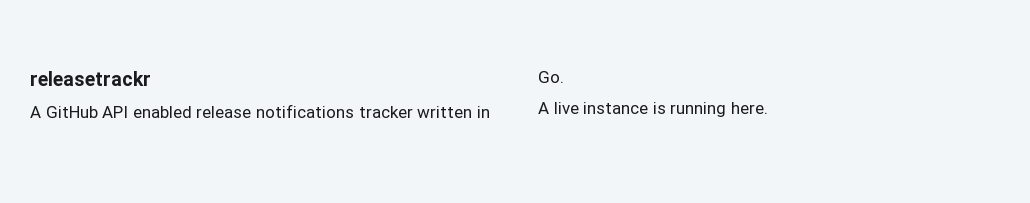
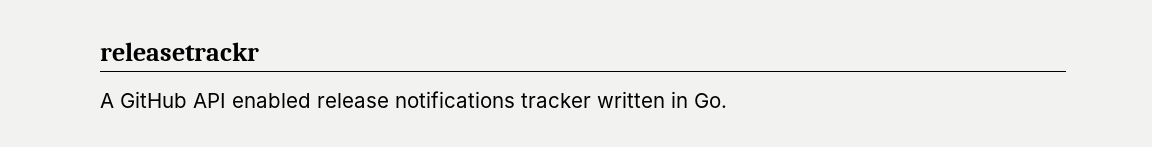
[538,102,768,117] // A live instance is running here. -> (727, 100) none

